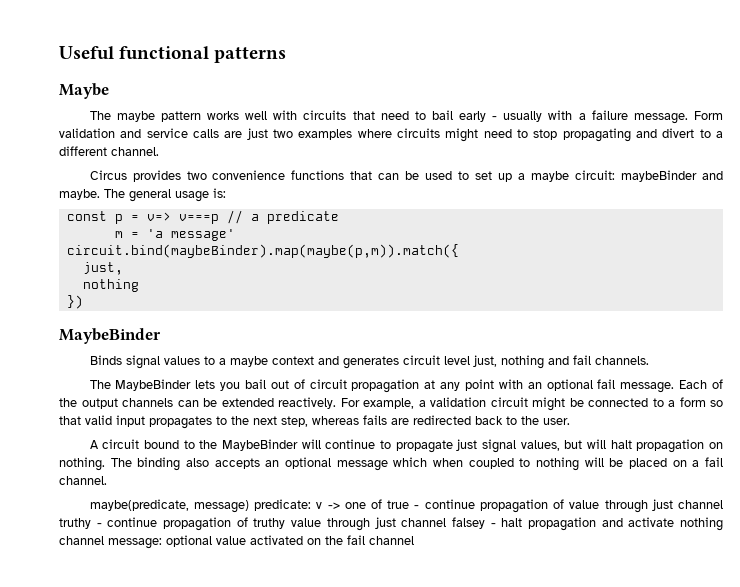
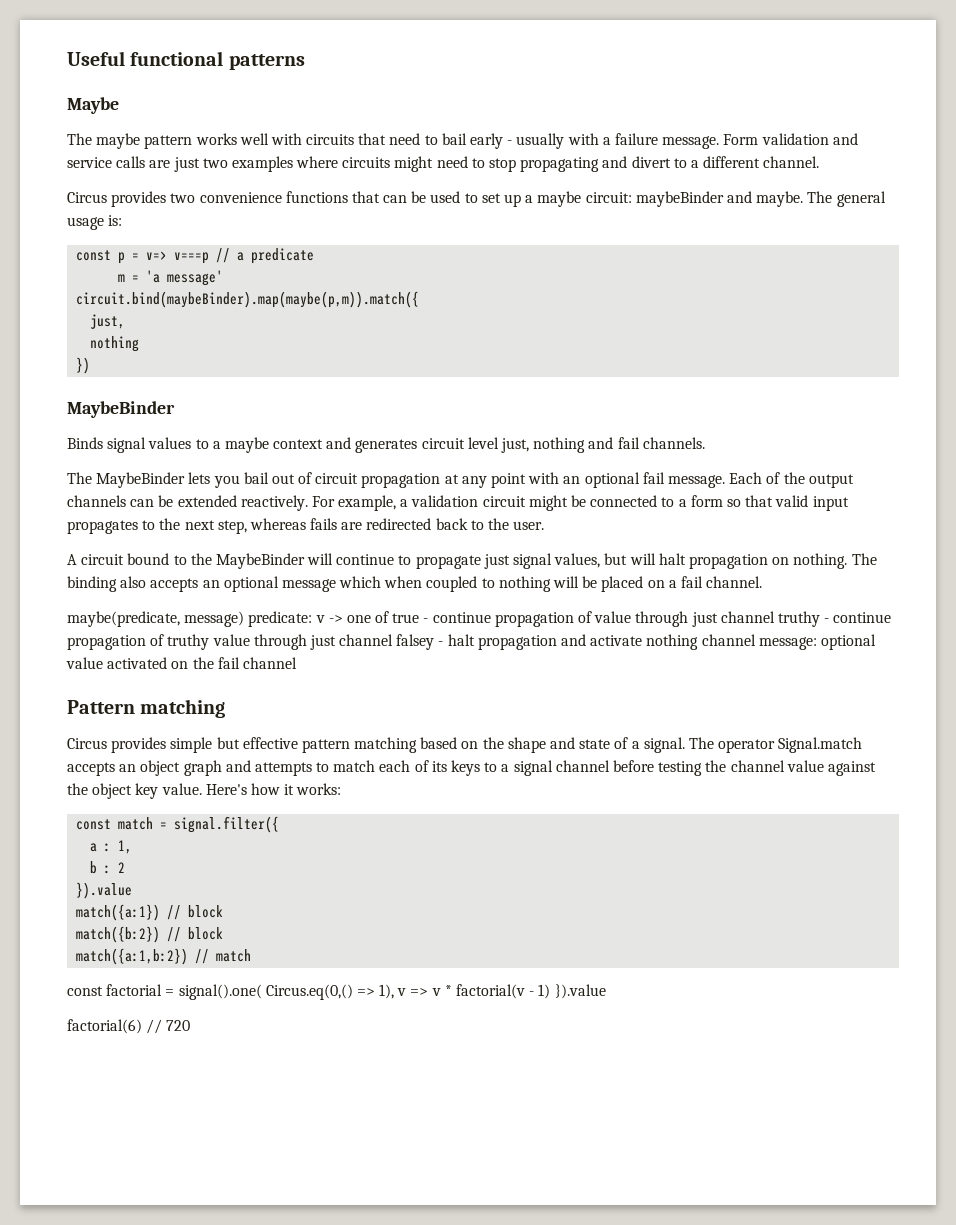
(414, 540) none -> [67,699,226,718] [67,737,863,753] [67,760,876,776] [67,783,342,799] [76,816,280,833] [90,840,133,854] [90,861,126,874] [76,882,133,899] [76,904,224,921] [76,926,224,943] [76,948,252,965] [67,984,606,1000] [67,1019,191,1034] // Pattern matching // Circus provides simple but effective pattern matching based on the shape and state of a signal. The operator Signal.match accepts an object graph and attempts to match each of its keys to a signal channel before testing the channel value against the object key value. Here's how it works: // const match = signal.filter({ // a : 1, // b : 2 // }).value // match({a:1}) // block // match({b:2}) // block // match({a:1,b:2}) // match // const factorial = signal().one( Circus.eq(0,() => 1), v => v * factorial(v - 1) }).value // factorial(6) // 720

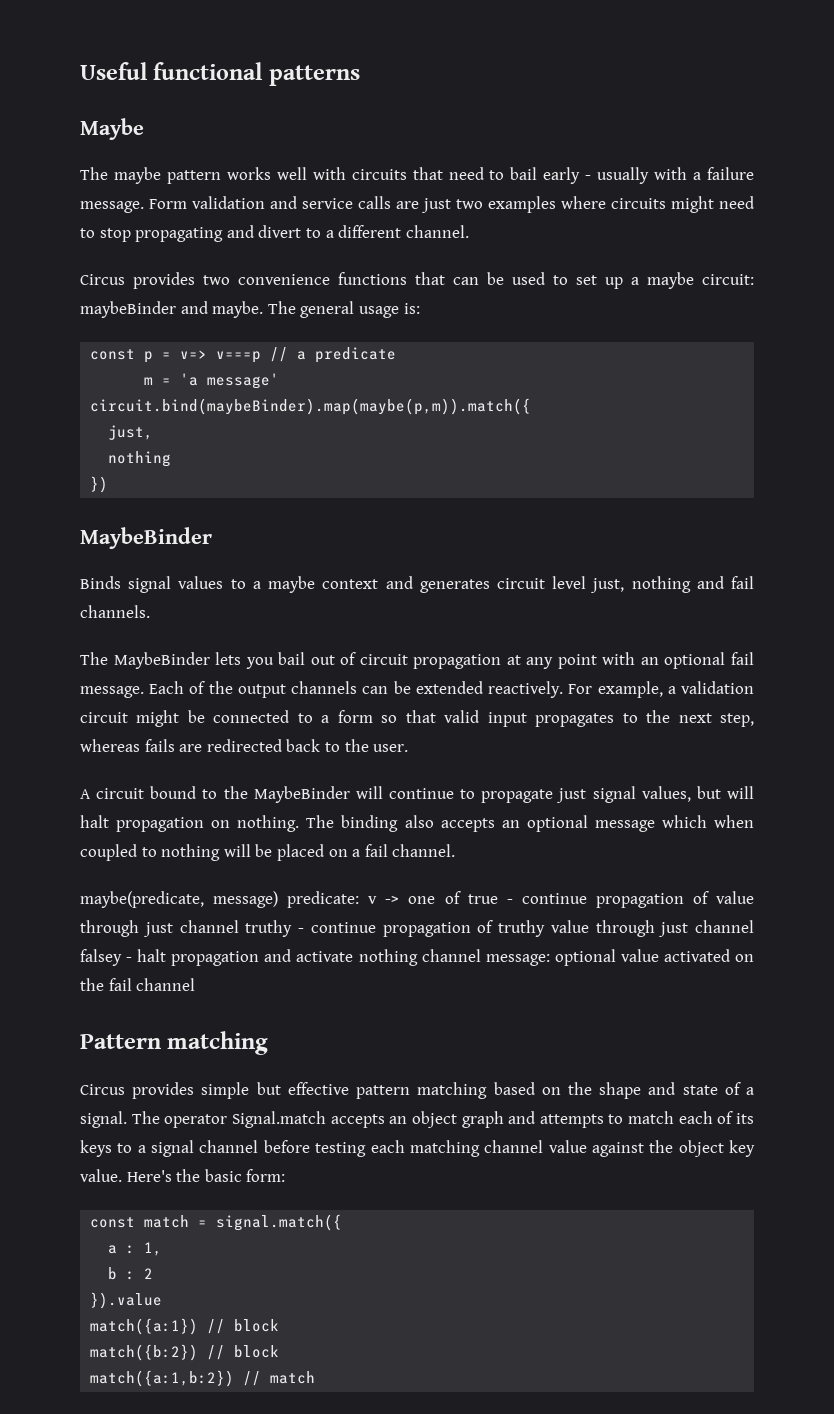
[705,760,727,772] the -> [370,1140,480,1157] each matching
[250,783,342,795] how it works: -> [176,1169,286,1182] the basic form:
[174,816,280,833] signal.filter({ -> [216,1214,343,1231] signal.match({
[67,984,606,1000] [67,1019,191,1034] // const factorial = signal().one( Circus.eq(0,() => 1), v => v * factorial(v - 1) }).value // factorial(6) // 720 -> (316, 1377) none

